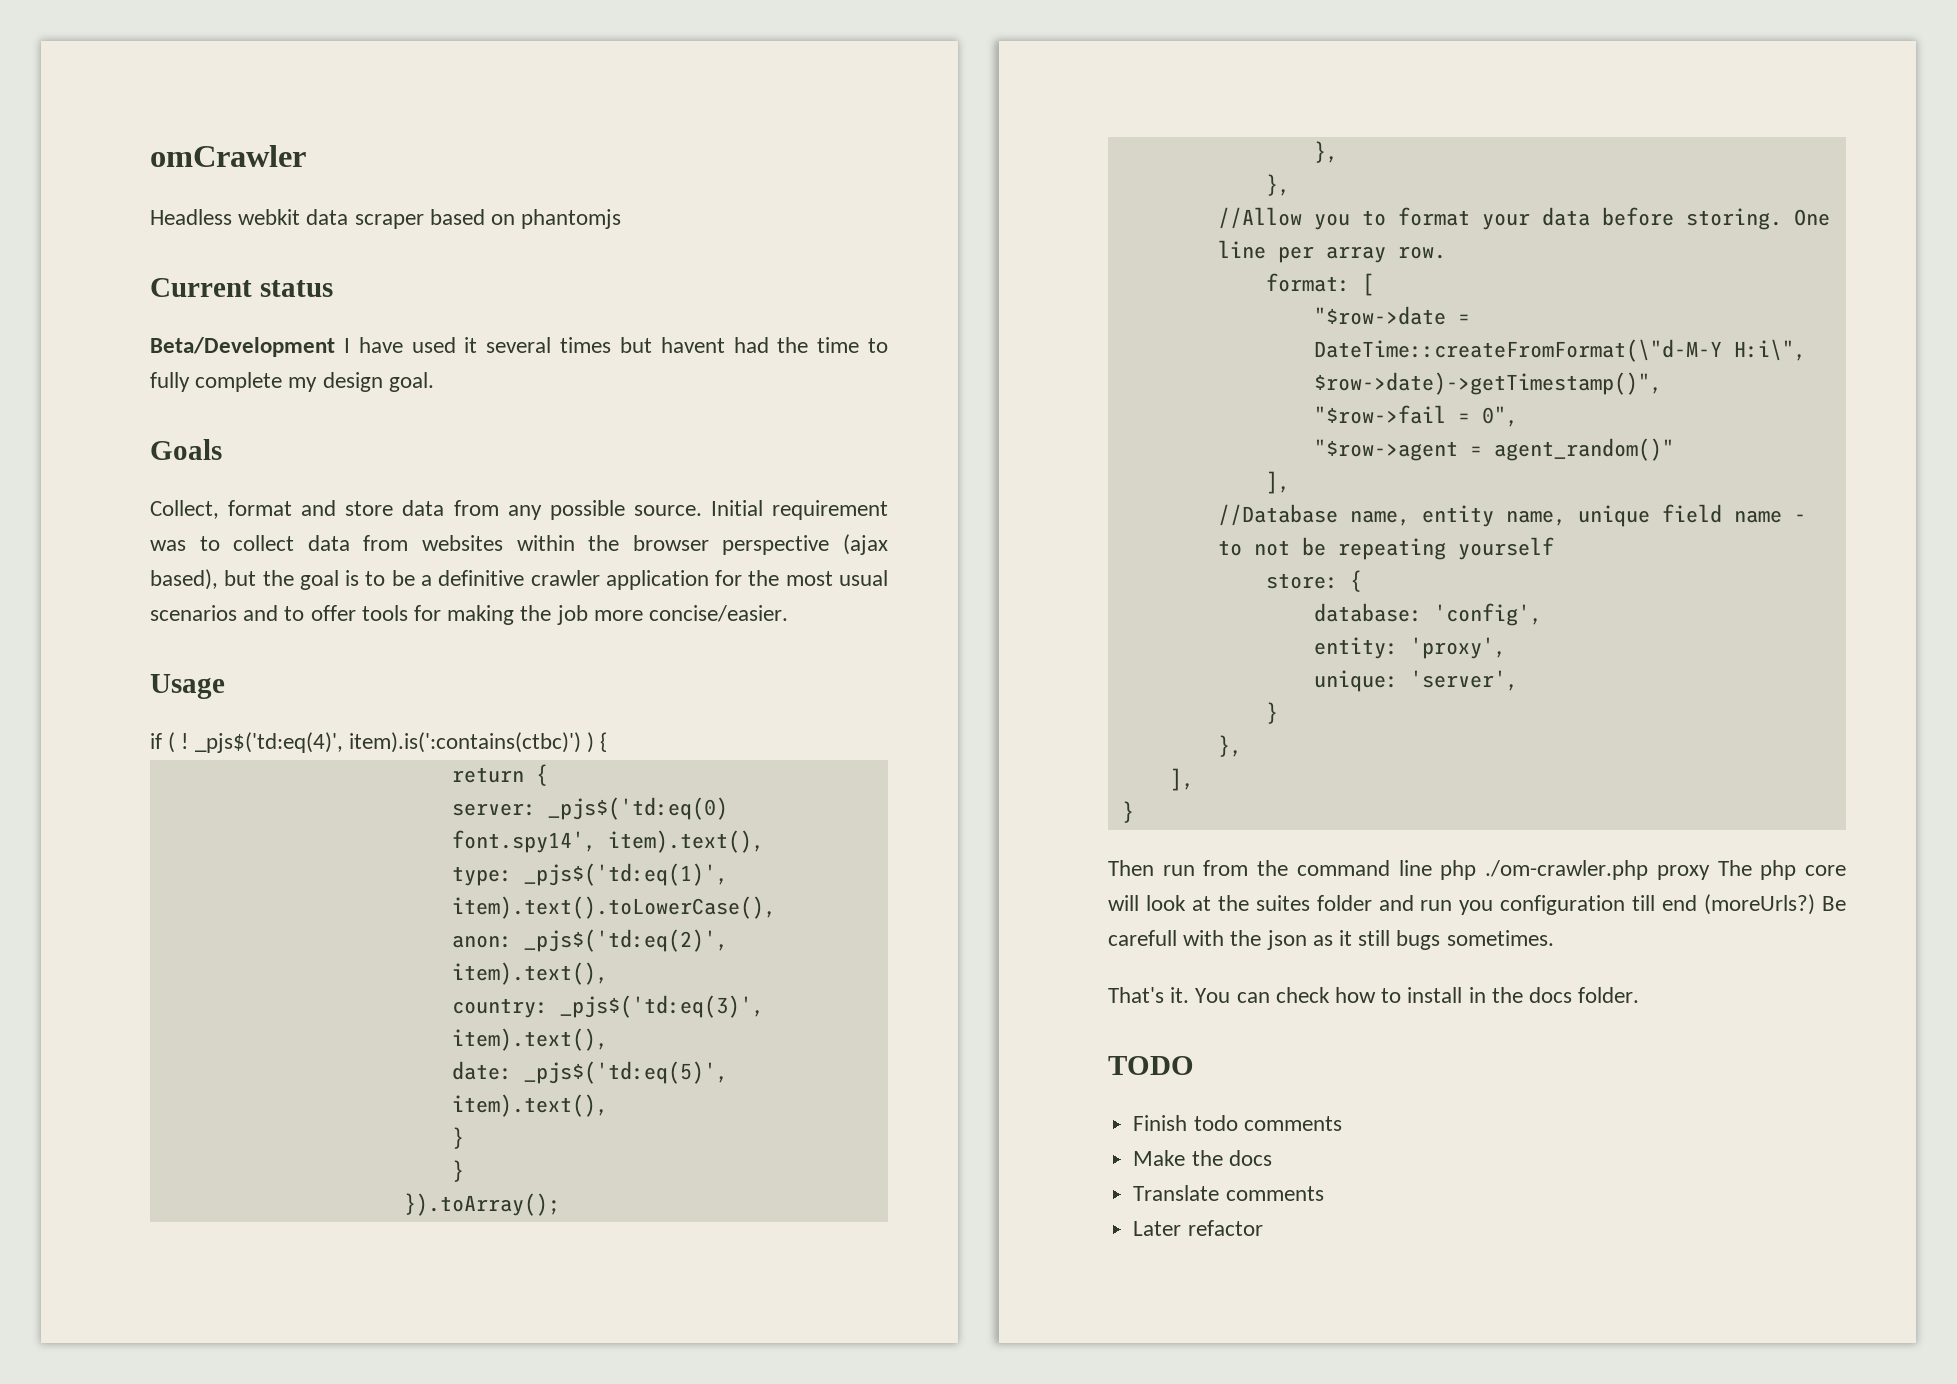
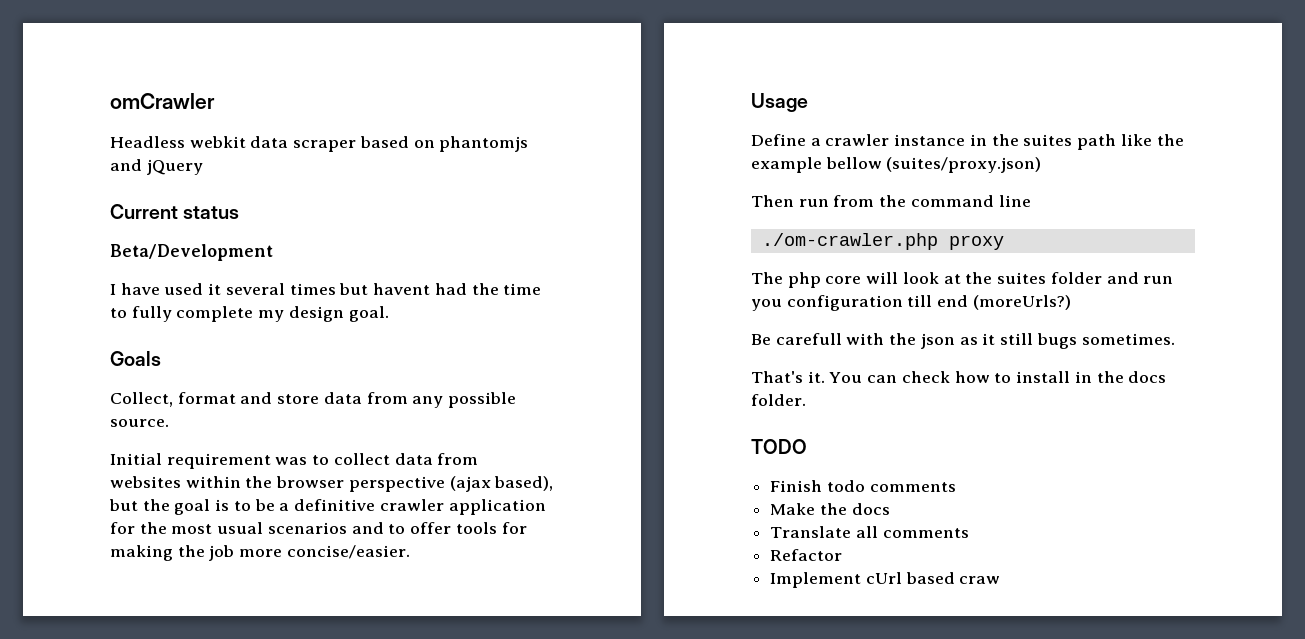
(622, 219) none -> [110,159,203,175] and jQuery
(335, 347) none -> (273, 252) //
(702, 510) none -> (169, 423) //
[150,732,608,753] [451,764,548,786] [451,797,728,820] [451,830,764,853] [451,863,728,886] [451,896,776,919] [451,929,728,952] [451,962,608,985] [451,995,764,1018] [451,1028,608,1051] [451,1061,728,1084] [451,1094,608,1117] [451,1127,464,1149] [451,1160,464,1182] [403,1193,560,1216] [1313,141,1338,163] [1265,174,1290,196] [1217,207,1830,230] [1217,240,1446,263] [1265,273,1374,296] [1313,306,1470,325] [1313,339,1806,362] [1313,372,1662,395] [1313,405,1518,427] [1313,438,1674,461] [1265,471,1290,494] [1217,504,1806,527] [1217,537,1554,560] [1265,570,1362,592] [1313,603,1542,626] [1313,637,1506,659] [1313,670,1518,692] [1265,702,1278,724] [1217,735,1242,757] [1169,768,1194,791] [1121,801,1134,823] if ( ! _pjs$('td:eq(4)', item).is(':contains(ctbc)') ) { // return { // server: _pjs$('td:eq(0) font.spy14', item).text(), // type: _pjs$('td:eq(1)', item).text().toLowerCase(), // anon: _pjs$('td:eq(2)', item).text(), // country: _pjs$('td:eq(3)', item).text(), // date: _pjs$('td:eq(5)', item).text(), // } // } // }).toArray(); // }, // }, // //Allow you to format your data before storing. One line per array row. // format: [ // "$row->date = DateTime::createFromFormat(\"d-M-Y H:i\", $row->date)->getTimestamp()", // "$row->fail = 0", // "$row->agent = agent_random()" // ], // //Database name, entity name, unique field name - to not be repeating yourself // store: { // database: 'config', // entity: 'proxy', // unique: 'server', // } // }, // ], // } -> [751,134,1184,150] [751,157,1042,173] Define a crawler instance in the suites path like the example bellow (suites/proxy.json)
[1440,860,1477,880] php -> (1031, 201) //
(1710, 872) none -> (1004, 242) //
(1816, 904) none -> (1071, 302) //
[1225,1186,1324,1201] [1133,1220,1263,1236] comments // Later refactor -> [855,526,969,538] [770,549,843,561] [770,572,1001,588] all comments // Refactor // Implement cUrl based craw

